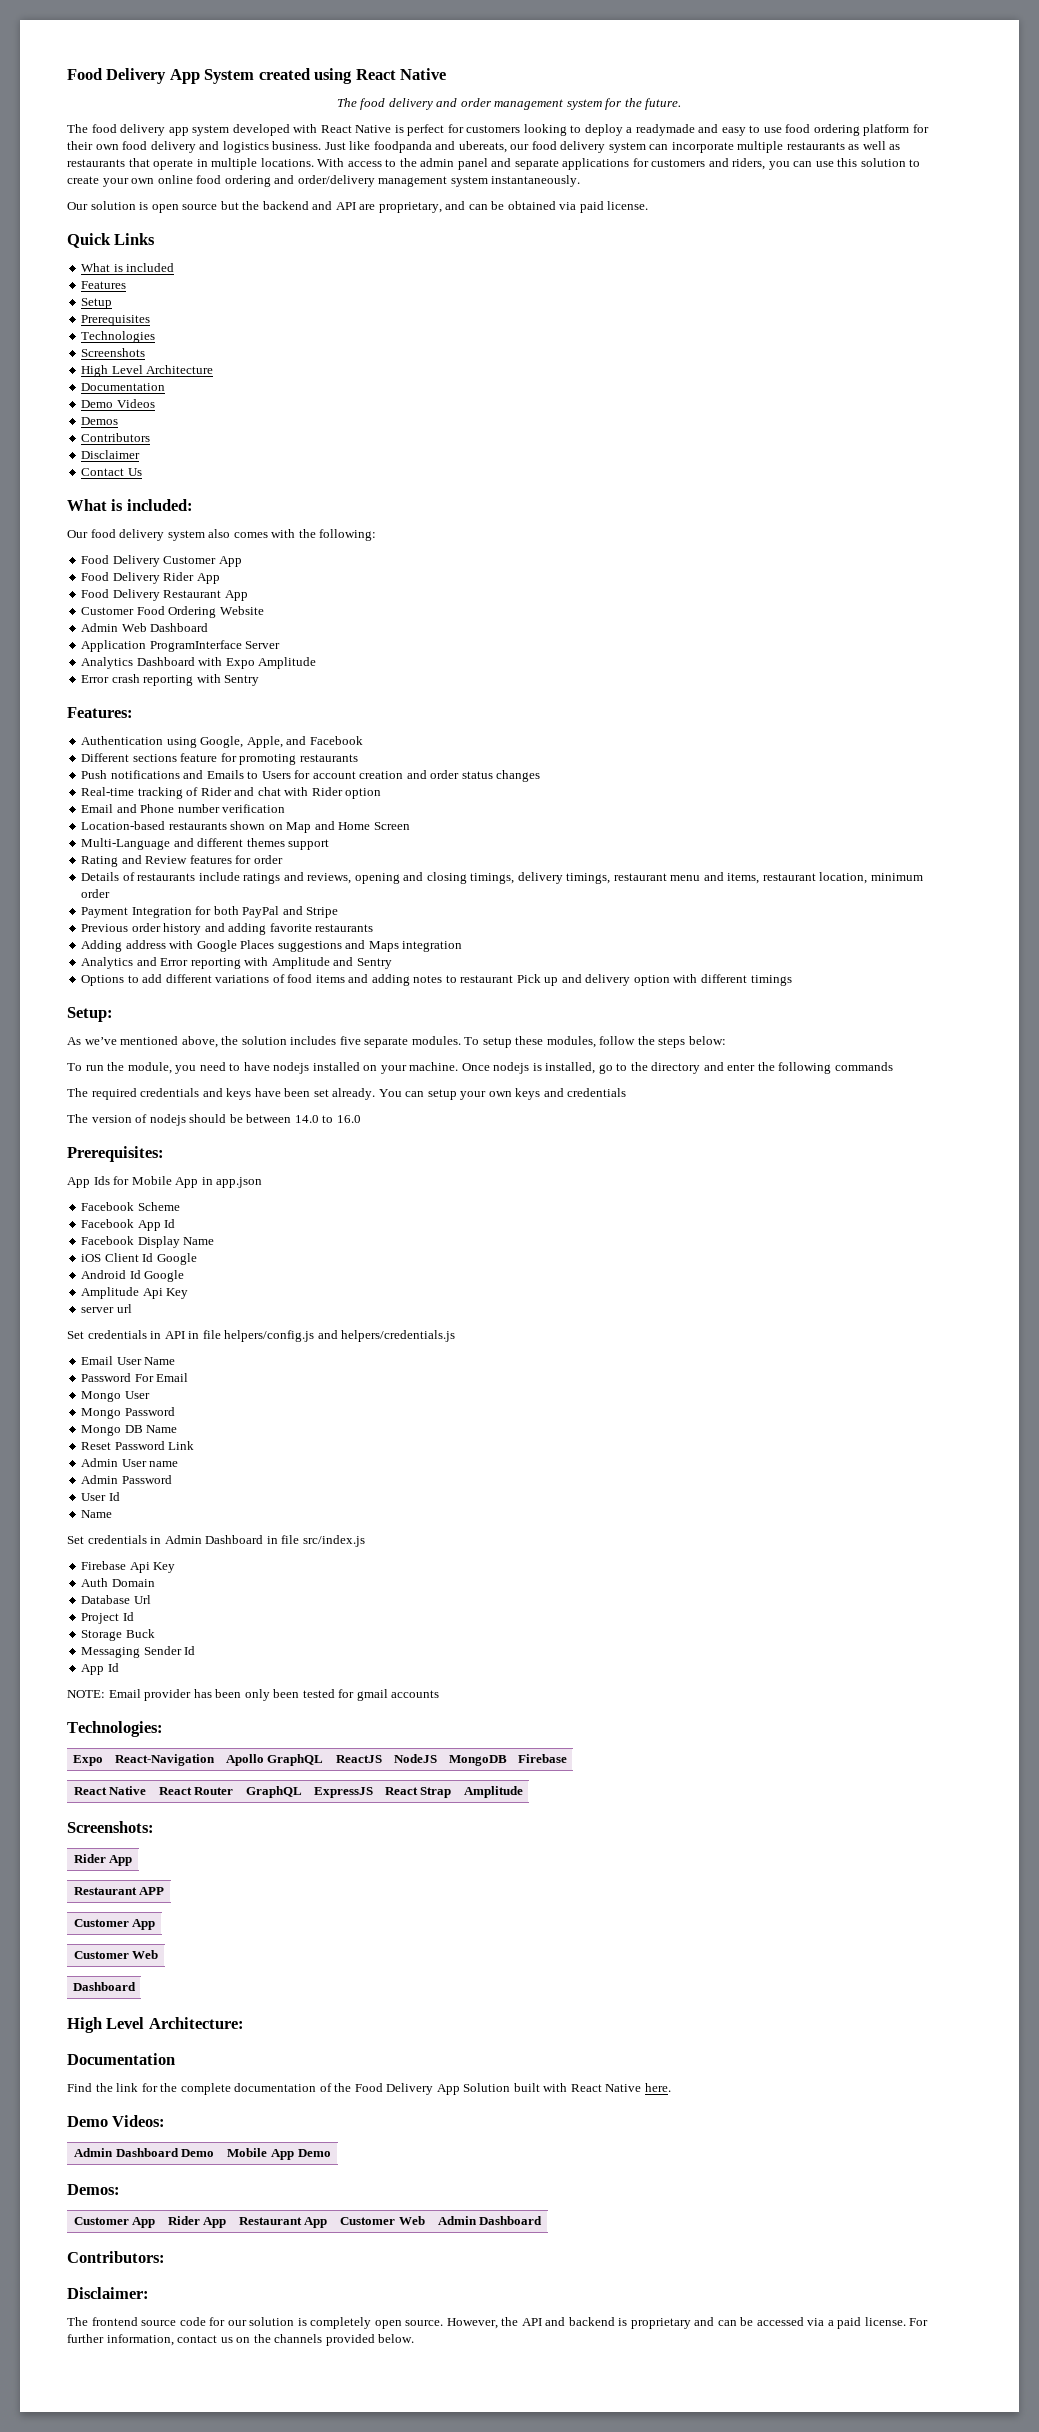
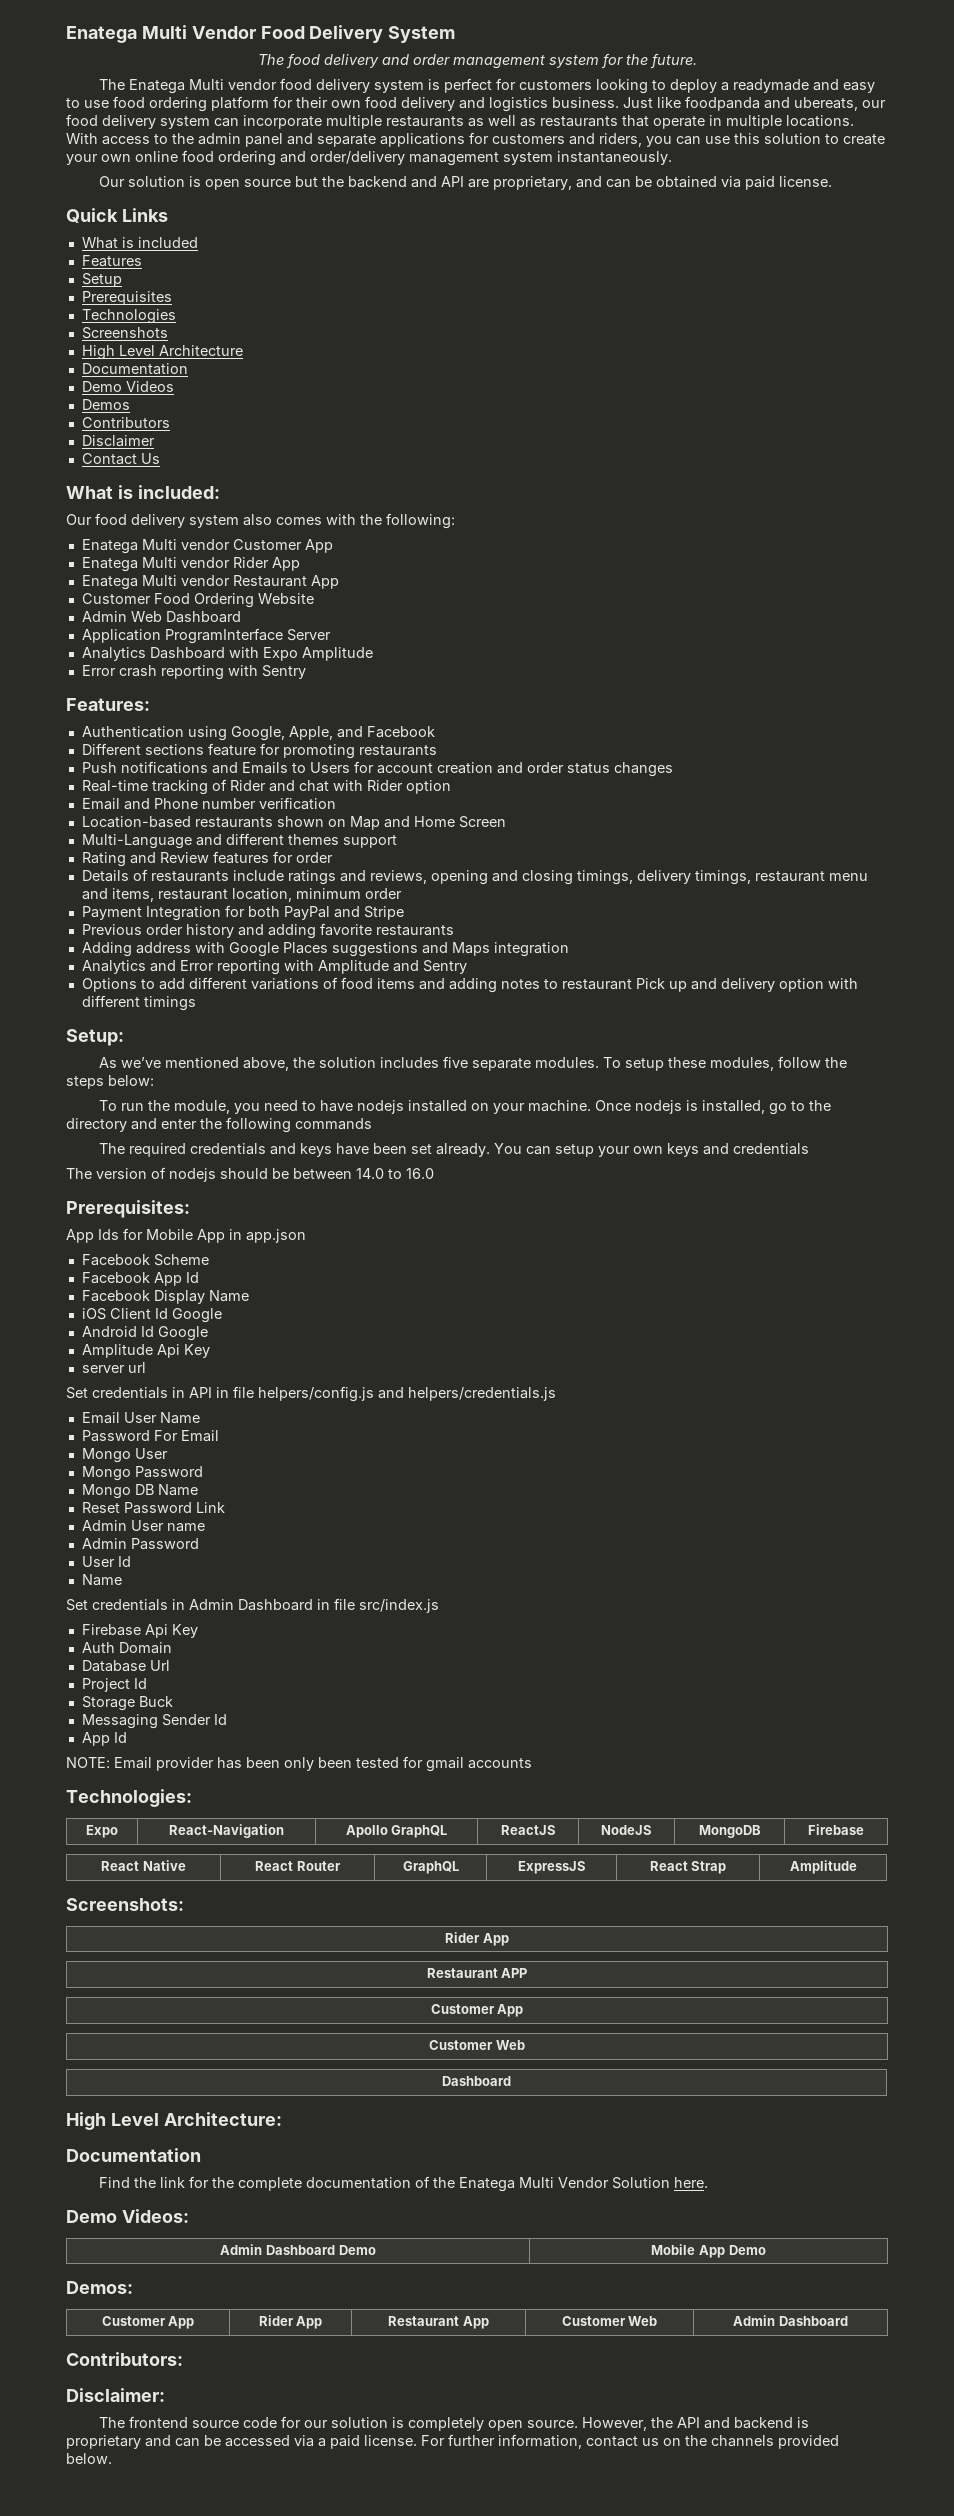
[67,68,200,84] Food Delivery App -> [66,25,384,43] Enatega Multi Vendor Food Delivery
[258,68,447,84] created using React Native -> (456, 34) none
[91,124,392,136] food delivery app system developed with React Native -> [129,78,425,94] Enatega Multi vendor food delivery system
[81,555,242,567] [81,572,220,584] [81,589,160,601] Food Delivery Customer App // Food Delivery Rider App // Food Delivery -> [81,539,333,554] [81,557,300,572] [81,575,230,590] Enatega Multi vendor Customer App // Enatega Multi vendor Rider App // Enatega Multi vendor
[354,2083,642,2095] Food Delivery App Solution built with React Native -> [459,2177,671,2192] Enatega Multi Vendor Solution

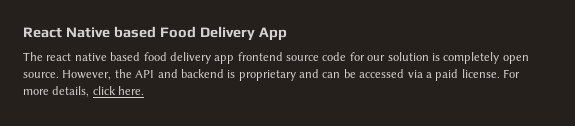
[66,25,256,43] Enatega Multi Vendor -> [23,26,156,38] React Native based
[388,26,456,43] [257,53,697,69] [99,78,876,94] [66,96,886,112] [66,114,854,129] [66,132,885,147] [66,150,672,166] [99,176,833,190] [66,208,168,223] [81,237,198,249] [81,255,142,267] [81,273,122,287] [81,291,172,305] [81,309,176,324] [81,327,168,339] [81,345,243,360] [81,363,188,375] [81,381,174,392] [81,399,130,410] [81,417,170,428] [81,435,155,447] [81,453,160,465] [66,485,220,499] [66,513,455,529] [81,539,333,554] [81,557,300,572] [81,575,339,590] [81,593,314,608] [81,611,241,623] [81,628,331,644] [81,647,373,661] [81,665,306,680] [66,698,150,711] [81,726,435,741] [81,743,437,759] [81,761,673,777] [81,779,451,795] [81,797,336,810] [81,816,506,830] [81,833,397,849] [81,851,333,867] [81,869,868,885] [81,888,402,902] [81,905,404,921] [81,923,454,939] [81,942,569,957] [81,960,467,975] [81,977,858,993] [81,995,196,1011] [66,1029,124,1046] [99,1056,848,1071] [66,1075,154,1089] [99,1100,832,1115] [66,1117,372,1133] [99,1143,810,1157] [66,1167,434,1182] [66,1200,190,1218] [66,1228,306,1243] [81,1254,209,1266] [81,1272,199,1286] [81,1290,249,1304] [81,1308,222,1323] [81,1326,208,1341] [81,1344,210,1358] [81,1362,146,1373] [66,1386,556,1402] [81,1412,200,1424] [81,1430,219,1442] [81,1448,168,1463] [81,1466,203,1481] [81,1484,198,1499] [81,1502,225,1514] [81,1520,205,1532] [81,1538,199,1550] [81,1556,131,1567] [81,1574,122,1586] [66,1598,439,1613] [81,1624,198,1638] [81,1642,172,1654] [81,1660,170,1672] [81,1678,147,1692] [81,1696,173,1711] [81,1714,227,1729] [81,1732,127,1746] [66,1756,532,1772] [66,1789,192,1807] [86,1825,118,1838] [169,1824,284,1838] [345,1825,448,1838] [500,1825,556,1835] [601,1825,652,1835] [698,1825,761,1838] [808,1824,864,1835] [101,1860,186,1871] [255,1861,341,1871] [402,1861,459,1874] [517,1861,586,1874] [649,1861,727,1874] [789,1860,857,1874] [66,1898,184,1911] [445,1932,509,1946] [426,1968,528,1978] [430,2004,524,2017] [429,2040,525,2050] [442,2076,511,2086] [66,2112,282,2130] [66,2148,201,2162] [99,2176,709,2192] [66,2209,189,2223] [220,2244,376,2255] [651,2244,766,2258] [66,2281,133,2294] [101,2316,195,2329] [258,2315,323,2329] [388,2316,489,2329] [561,2316,658,2326] [733,2315,848,2326] [66,2352,183,2366] [66,2388,165,2402] [99,2417,126,2428] System // The food delivery and order management system for the future. // The Enatega Multi vendor food delivery system is perfect for customers looking to deploy a readymade and easy to use food ordering platform for their own food delivery and logistics business. Just like foodpanda and ubereats, our food delivery system can incorporate multiple restaurants as well as restaurants that operate in multiple locations. With access to the admin panel and separate applications for customers and riders, you can use this solution to create your own online food ordering and order/delivery management system instantaneously. // Our solution is open source but the backend and API are proprietary, and can be obtained via paid license. // Quick Links // What is included // Features // Setup // Prerequisites // Technologies // Screenshots // High Level Architecture // Documentation // Demo Videos // Demos // Contributors // Disclaimer // Contact Us // What is included: // Our food delivery system also comes with the following: // Enatega Multi vendor Customer App // Enatega Multi vendor Rider App // Enatega Multi vendor Restaurant App // Customer Food Ordering Website // Admin Web Dashboard // Application ProgramInterface Server // Analytics Dashboard with Expo Amplitude // Error crash reporting with Sentry // Features: // Authentication using Google, Apple, and Facebook // Different sections feature for promoting restaurants // Push notifications and Emails to Users for account creation and order status changes // Real-time tracking of Rider and chat with Rider option // Email and Phone number verification // Location-based restaurants shown on Map and Home Screen // Multi-Language and different themes support // Rating and Review features for order // Details of restaurants include ratings and reviews, opening and closing timings, delivery timings, restaurant menu and items, restaurant location, minimum order // Payment Integration for both PayPal and Stripe // Previous order history and adding favorite restaurants // Adding address with Google Places suggestions and Maps integration // Analytics and Error reporting with Amplitude and Sentry // Options to add different variations of food items and adding notes to restaurant Pick up and delivery option with different timings // Setup: // As we’ve mentioned above, the solution includes five separate modules. To setup these modules, follow the steps below: // To run the module, you need to have nodejs installed on your machine. Once nodejs is installed, go to the directory and enter the following commands // The required credentials and keys have been set already. You can setup your own keys and credentials // The version of nodejs should be between 14.0 to 16.0 // Prerequisites: // App Ids for Mobile App in app.json // Facebook Scheme // Facebook App Id // Facebook Display Name // iOS Client Id Google // Android Id Google // Amplitude Api Key // server url // Set credentials in API in file helpers/config.js and helpers/credentials.js // Email User Name // Password For Email // Mongo User // Mongo Password // Mongo DB Name // Reset Password Link // Admin User name // Admin Password // User Id // Name // Set credentials in Admin Dashboard in file src/index.js // Firebase Api Key // Auth Domain // Database Url // Project Id // Storage Buck // Messaging Sender Id // App Id // NOTE: Email provider has been only been tested for gmail accounts // Technologies: // Expo | React-Navigation | Apollo GraphQL | ReactJS | NodeJS | MongoDB | Firebase // React Native | React Router | GraphQL | ExpressJS | React Strap | Amplitude // Screenshots: // Rider App // Restaurant APP // Customer App // Customer Web // Dashboard // High Level Architecture: // Documentation // Find the link for the complete documentation of the Enatega Multi Vendor Solution here. // Demo Videos: // Admin Dashboard Demo | Mobile App Demo // Demos: // Customer App | Rider App | Restaurant App | Customer Web | Admin Dashboard // Contributors: // Disclaimer: // The -> [258,27,287,41] [23,52,235,64] App // The react native based food delivery app
[448,2434,839,2449] [66,2453,112,2464] further information, contact us on the channels provided below. -> [23,86,145,97] more details, click here.

